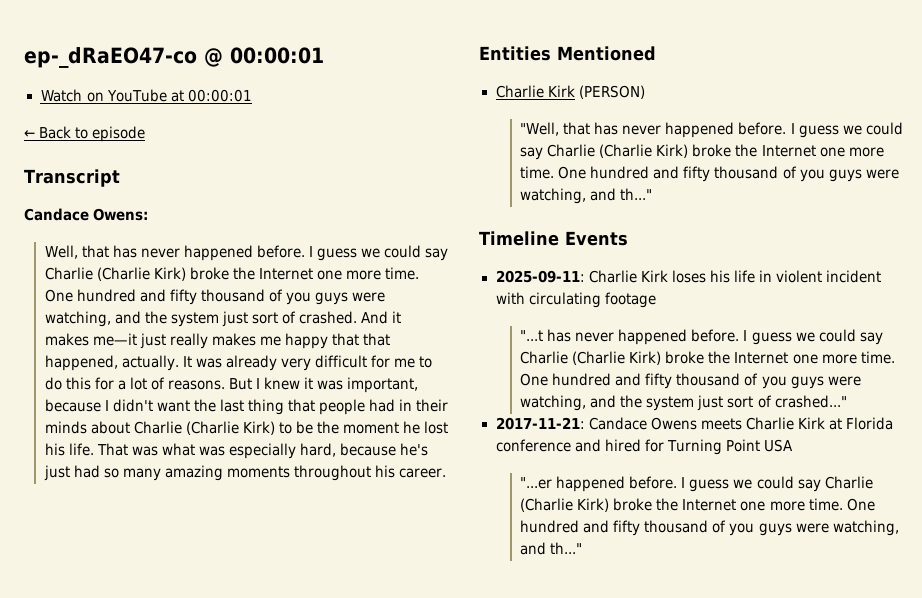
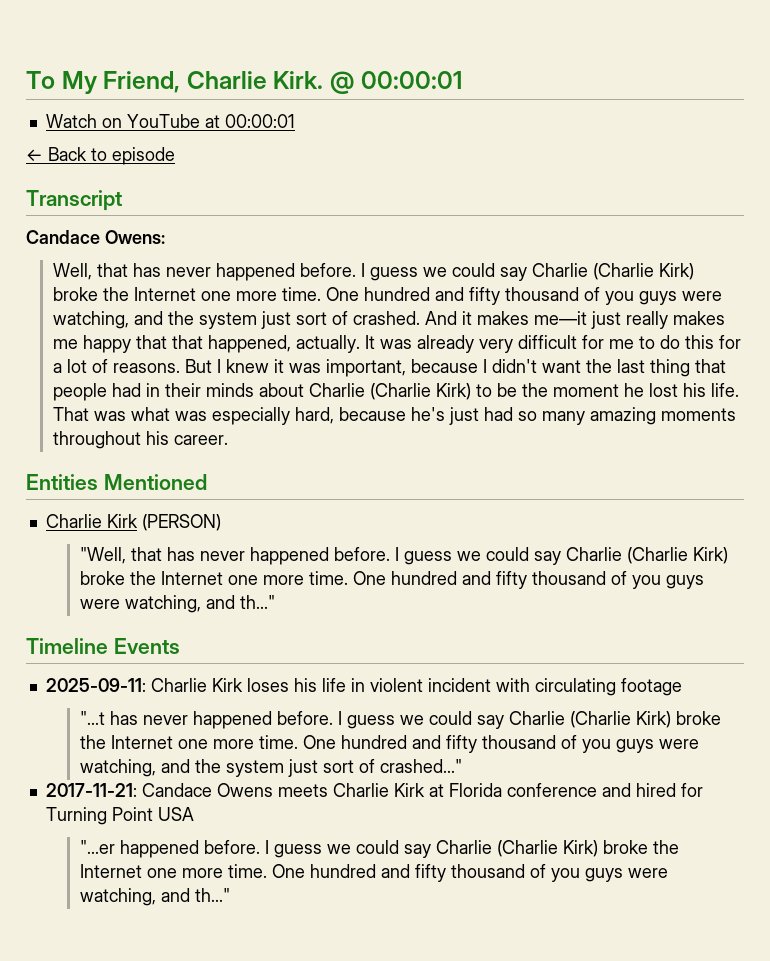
[24,47,197,68] ep-_dRaEO47-co -> [26,71,324,94] To My Friend, Charlie Kirk.

